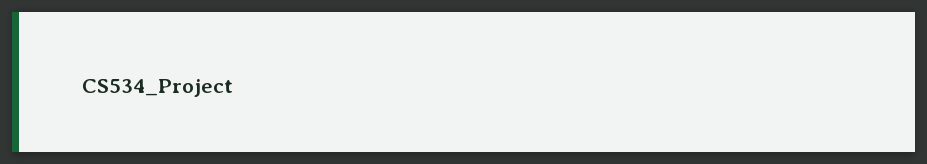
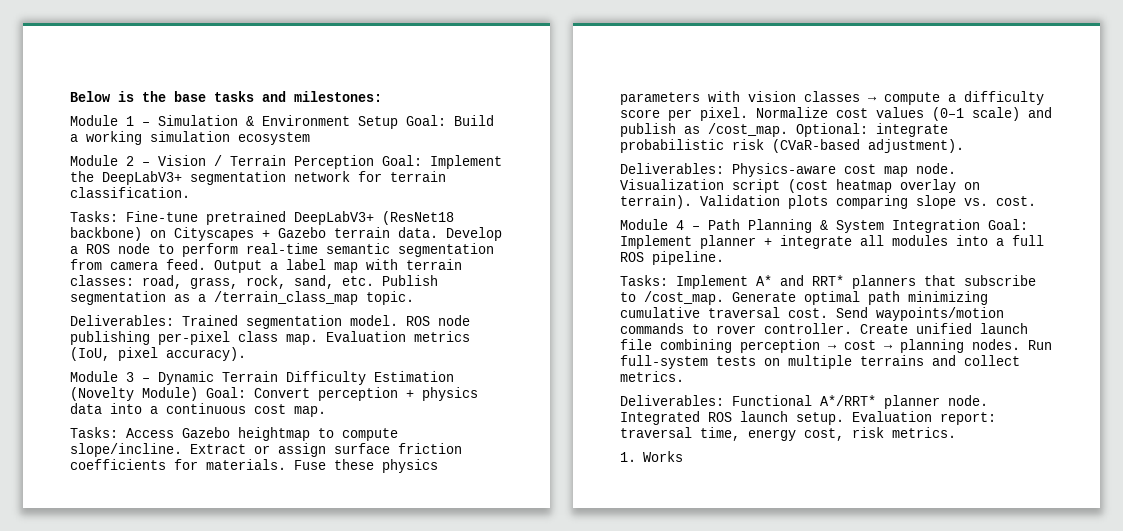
[82,79,233,97] CS534_Project -> [70,91,382,102] [70,115,494,129] [70,131,310,145] [70,155,502,169] [70,171,446,185] [70,187,190,198] [70,211,454,225] [70,227,502,241] [70,243,494,257] [70,259,462,273] [70,275,438,289] [70,291,414,305] [70,315,470,329] [70,331,470,345] [70,347,246,361] [70,371,454,385] [70,387,478,401] [70,403,326,417] [70,427,398,441] [70,443,462,457] [70,459,438,473] [620,91,1044,105] [620,107,1052,121] [620,123,948,137] [620,139,964,153] [620,163,956,177] [620,179,980,193] [620,195,1036,209] [620,219,1028,233] [620,235,1044,249] [620,251,724,265] [620,275,1036,289] [620,291,988,305] [620,307,1004,321] [620,323,1028,334] [620,339,1052,353] [620,355,1020,369] [620,371,684,382] [620,395,988,409] [620,411,996,425] [620,427,956,441] [620,451,683,462] Below is the base tasks and milestones: // Module 1 – Simulation & Environment Setup Goal: Build a working simulation ecosystem // Module 2 – Vision / Terrain Perception Goal: Implement the DeepLabV3+ segmentation network for terrain classification. // Tasks: Fine-tune pretrained DeepLabV3+ (ResNet18 backbone) on Cityscapes + Gazebo terrain data. Develop a ROS node to perform real-time semantic segmentation from camera feed. Output a label map with terrain classes: road, grass, rock, sand, etc. Publish segmentation as a /terrain_class_map topic. // Deliverables: Trained segmentation model. ROS node publishing per-pixel class map. Evaluation metrics (IoU, pixel accuracy). // Module 3 – Dynamic Terrain Difficulty Estimation (Novelty Module) Goal: Convert perception + physics data into a continuous cost map. // Tasks: Access Gazebo heightmap to compute slope/incline. Extract or assign surface friction coefficients for materials. Fuse these physics parameters with vision classes → compute a difficulty score per pixel. Normalize cost values (0–1 scale) and publish as /cost_map. Optional: integrate probabilistic risk (CVaR-based adjustment). // Deliverables: Physics-aware cost map node. Visualization script (cost heatmap overlay on terrain). Validation plots comparing slope vs. cost. // Module 4 – Path Planning & System Integration Goal: Implement planner + integrate all modules into a full ROS pipeline. // Tasks: Implement A* and RRT* planners that subscribe to /cost_map. Generate optimal path minimizing cumulative traversal cost. Send waypoints/motion commands to rover controller. Create unified launch file combining perception → cost → planning nodes. Run full-system tests on multiple terrains and collect metrics. // Deliverables: Functional A*/RRT* planner node. Integrated ROS launch setup. Evaluation report: traversal time, energy cost, risk metrics. // 1. Works

